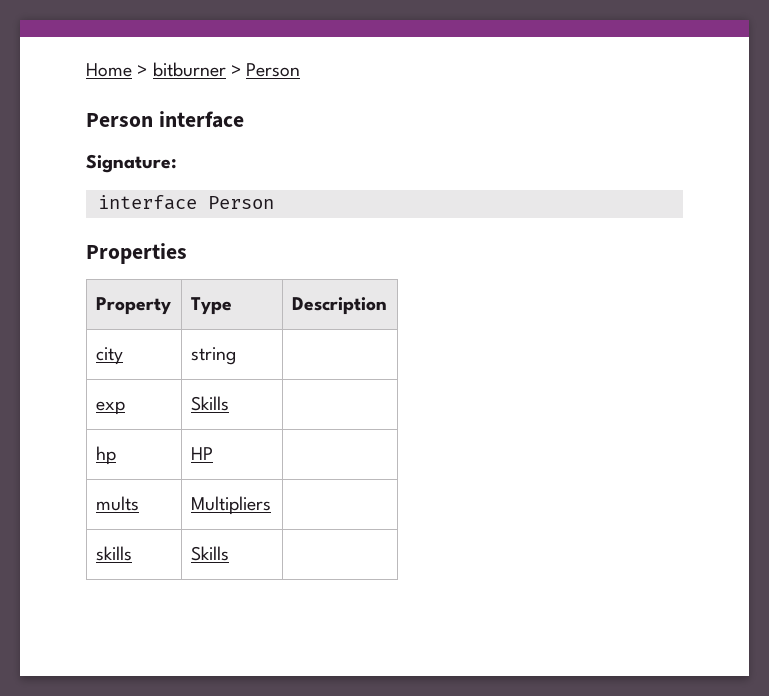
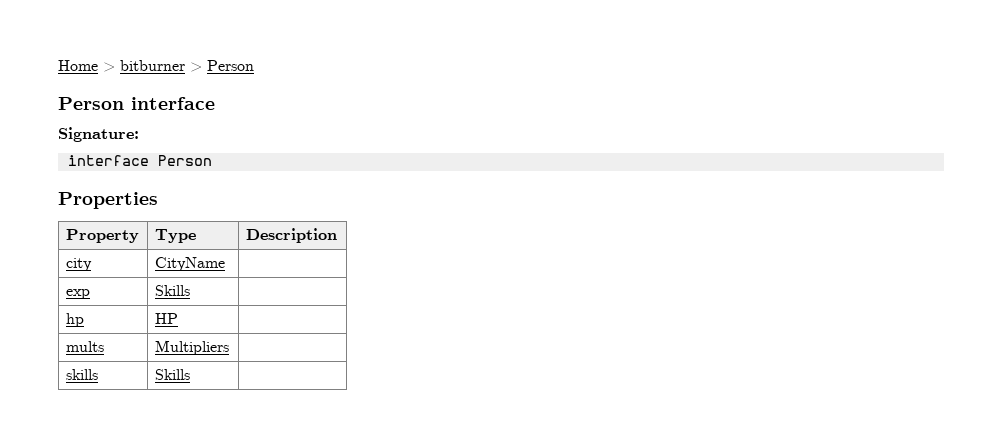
[190,347,236,365] string -> [154,257,225,271] CityName

